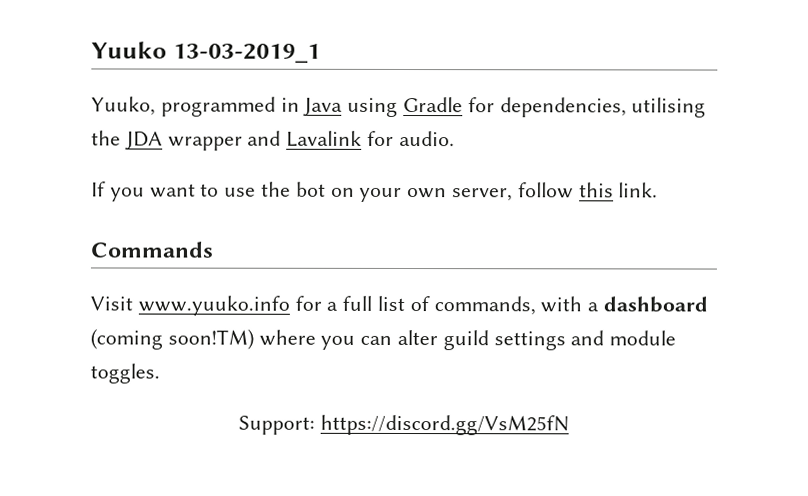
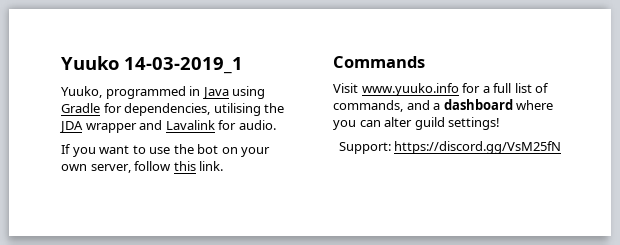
[172,43,321,63] 13-03-2019_1 -> [124,57,243,74] 14-03-2019_1
[540,296,583,313] with -> [406,100,430,110] and
[90,328,254,350] (coming soon!TM) -> (513, 104) none
[493,330,677,351] [90,363,160,384] settings and module toggles. -> [448,117,501,130] settings!

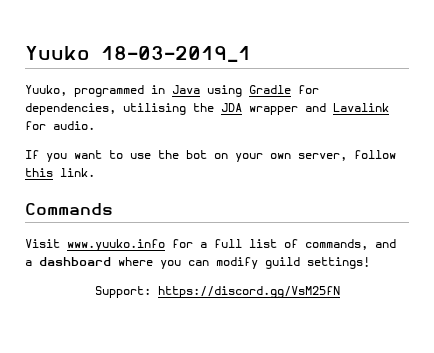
[124,57,243,74] 14-03-2019_1 -> [101,46,251,62] 18-03-2019_1
[384,117,413,127] alter -> [216,257,258,269] modify

